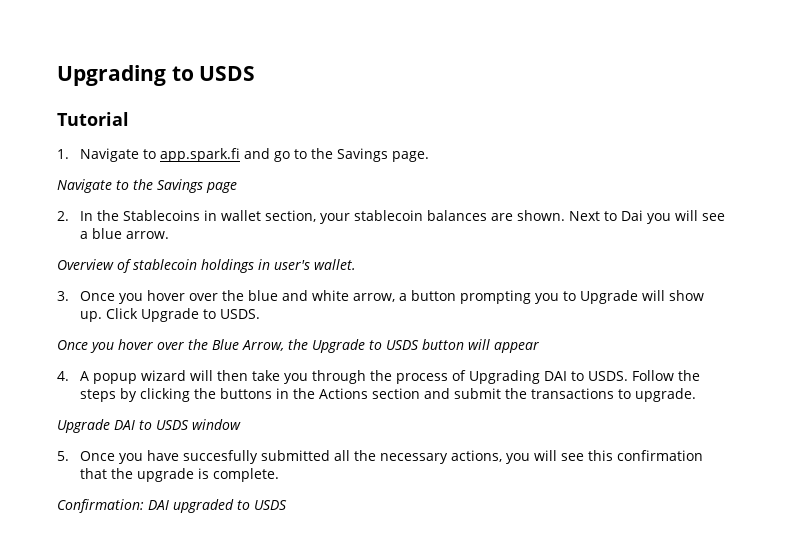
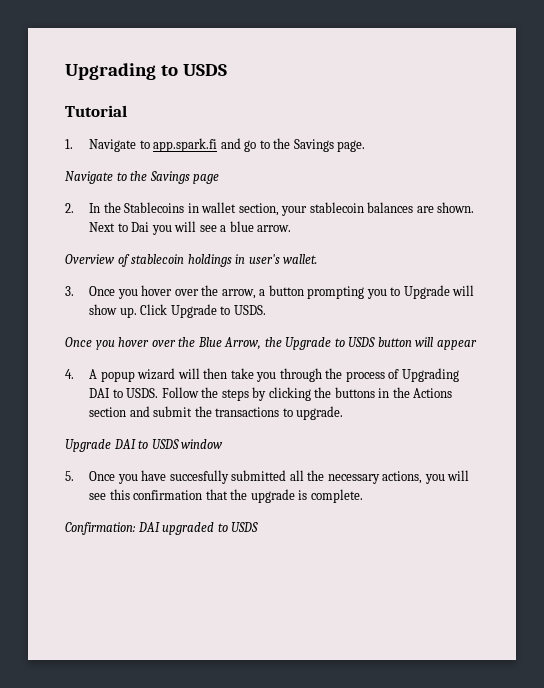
[247,290,349,301] blue and white -> (219, 290) none

